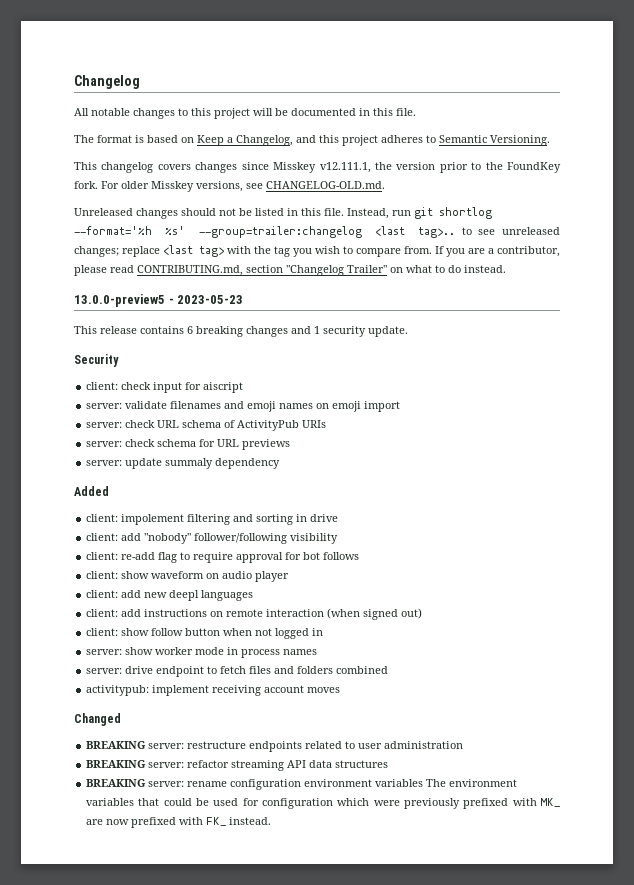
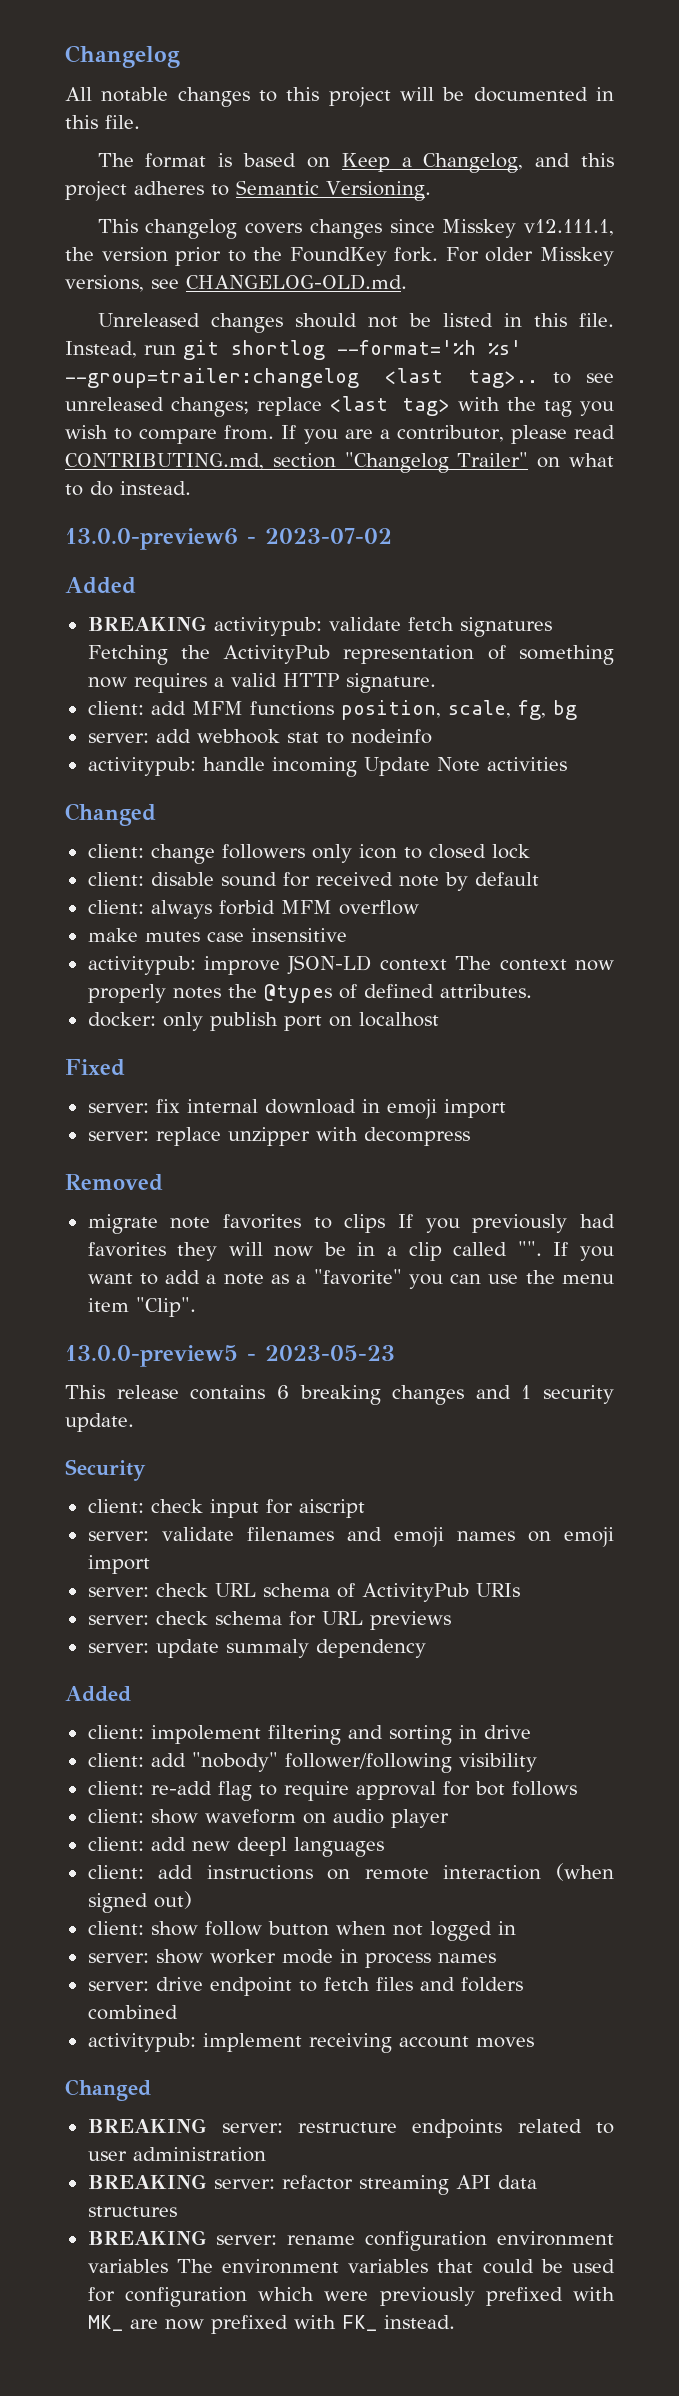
(506, 269) none -> [65,528,392,550] [65,577,136,594] [87,616,552,637] [87,645,614,665] [87,673,436,693] [87,700,577,720] [87,729,432,744] [87,757,567,777] [65,803,156,826] [87,844,530,864] [87,872,539,891] [87,900,419,919] [87,928,347,942] [87,955,615,975] [87,984,532,1003] [87,1012,439,1031] [65,1059,125,1076] [87,1099,506,1119] [87,1127,470,1146] [65,1174,163,1191] [87,1214,615,1234] [87,1241,614,1261] [87,1269,615,1289] [87,1297,196,1317] // 13.0.0-preview6 - 2023-07-02 // Added // BREAKING activitypub: validate fetch signatures Fetching the ActivityPub representation of something now requires a valid HTTP signature. // client: add MFM functions position, scale, fg, bg // server: add webhook stat to nodeinfo // activitypub: handle incoming Update Note activities // Changed // client: change followers only icon to closed lock // client: disable sound for received note by default // client: always forbid MFM overflow // make mutes case insensitive // activitypub: improve JSON-LD context The context now properly notes the @types of defined attributes. // docker: only publish port on localhost // Fixed // server: fix internal download in emoji import // server: replace unzipper with decompress // Removed // migrate note favorites to clips If you previously had favorites they will now be in a clip called "". If you want to add a note as a "favorite" you can use the menu item "Clip".

